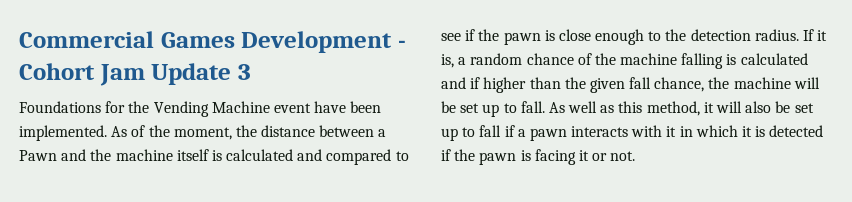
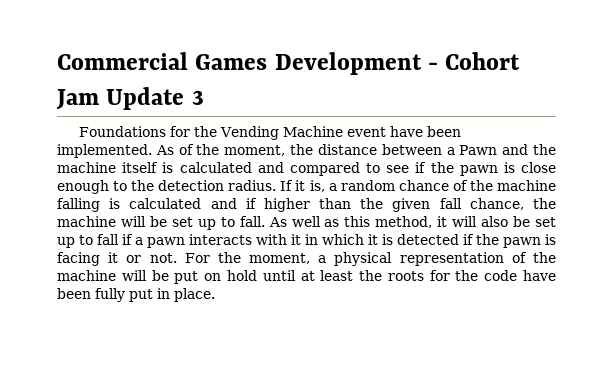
(636, 156) none -> [184,252,556,266] [57,270,556,284] [57,288,215,302] For the moment, a physical representation of the machine will be put on hold until at least the roots for the code have been fully put in place.

